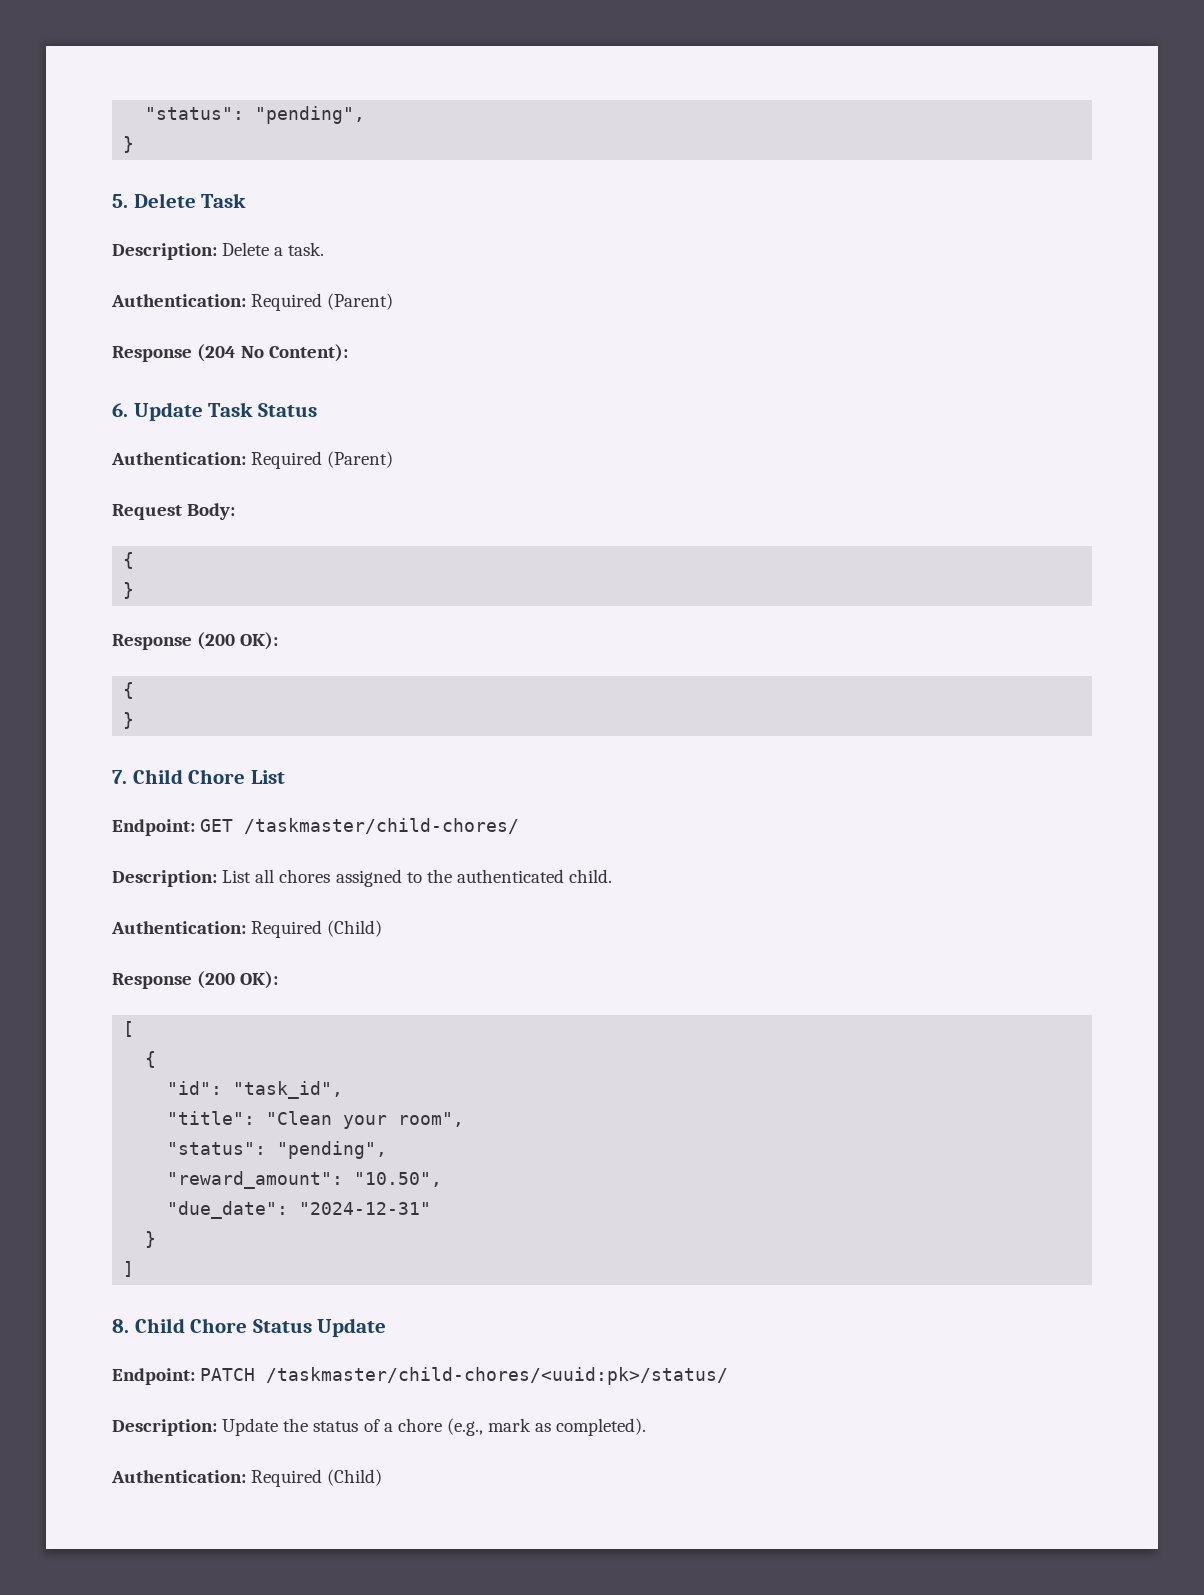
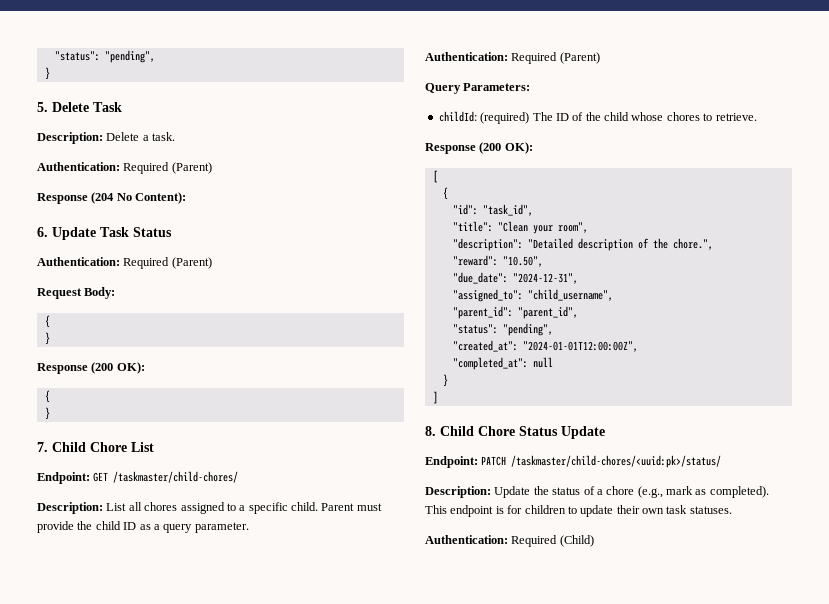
[426,869,613,883] [111,920,383,938] the authenticated child. // Authentication: Required (Child) -> [239,502,382,514] [37,521,249,533] [425,52,600,64] [425,83,531,94] [438,111,757,124] a specific child. Parent must provide the child ID as a query parameter. // Authentication: Required (Parent) // Query Parameters: // childId: (required) The ID of the child whose chores to retrieve.
[167,1141,388,1159] [167,1171,443,1189] [167,1201,432,1219] "status": "pending", // "reward_amount": "10.50", // "due_date": "2024-12-31" -> [452,238,713,251] [452,255,543,267] [452,272,578,284] [452,289,613,302] [452,306,578,319] [452,323,553,336] [452,340,638,352] [452,357,553,370] "description": "Detailed description of the chore.", // "reward": "10.50", // "due_date": "2024-12-31", // "assigned_to": "child_username", // "parent_id": "parent_id", // "status": "pending", // "created_at": "2024-01-01T12:00:00Z", // "completed_at": null
(647, 1427) none -> [425,505,732,517] This endpoint is for children to update their own task statuses.

